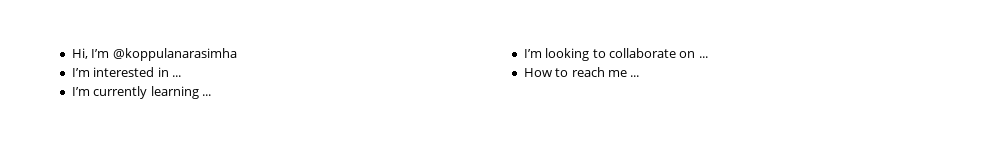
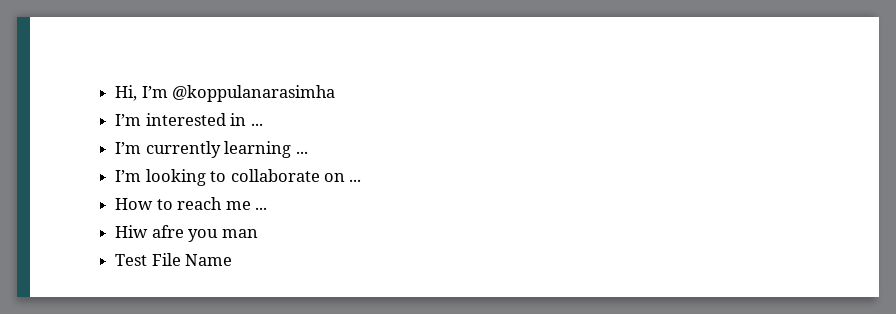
(640, 76) none -> [115,225,258,242] [115,253,233,266] // Hiw afre you man // Test File Name

